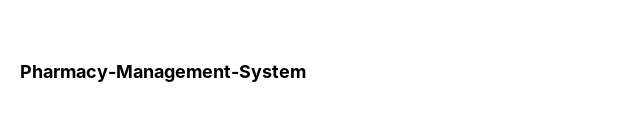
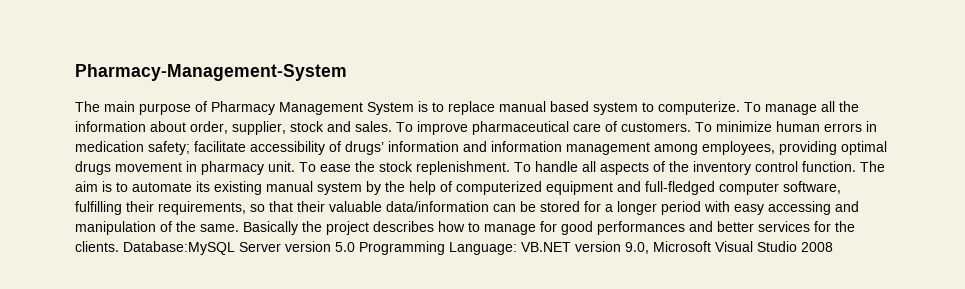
(306, 73) none -> [75,101,859,115] [75,121,877,135] [75,141,887,155] [75,161,885,175] [75,181,841,195] [75,201,859,215] [75,221,855,235] [75,241,833,255] // The main purpose of Pharmacy Management System is to replace manual based system to computerize. To manage all the information about order, supplier, stock and sales. To improve pharmaceutical care of customers. To minimize human errors in medication safety; facilitate accessibility of drugs’ information and information management among employees, providing optimal drugs movement in pharmacy unit. To ease the stock replenishment. To handle all aspects of the inventory control function. The aim is to automate its existing manual system by the help of computerized equipment and full-fledged computer software, fulfilling their requirements, so that their valuable data/information can be stored for a longer period with easy accessing and manipulation of the same. Basically the project describes how to manage for good performances and better services for the clients. Database:MySQL Server version 5.0 Programming Language: VB.NET version 9.0, Microsoft Visual Studio 2008

